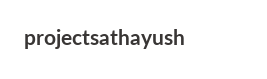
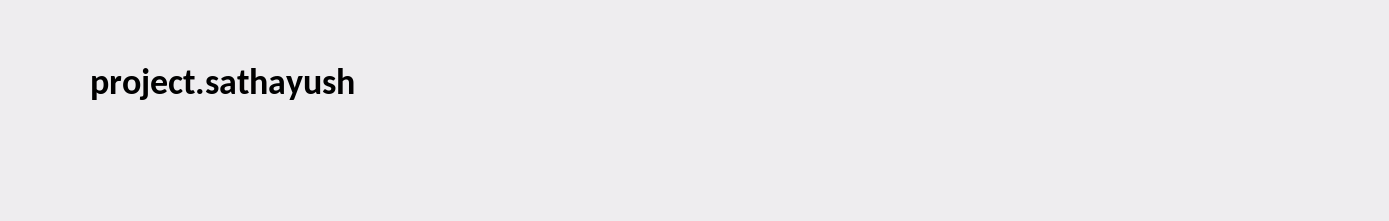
[24,29,185,49] projectsathayush -> [90,68,355,100] project.sathayush

